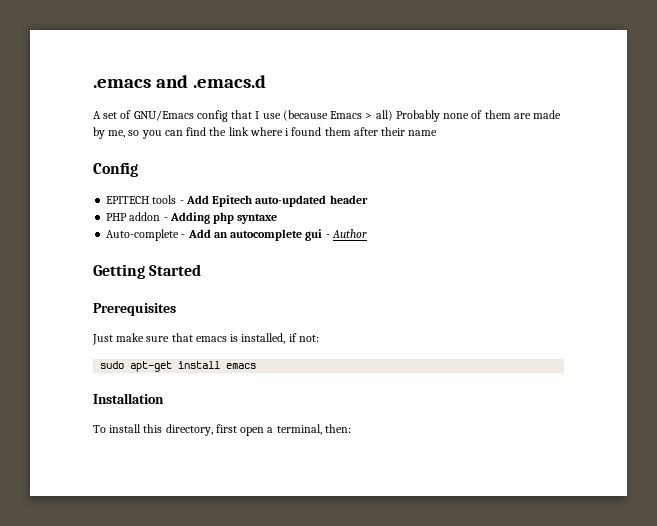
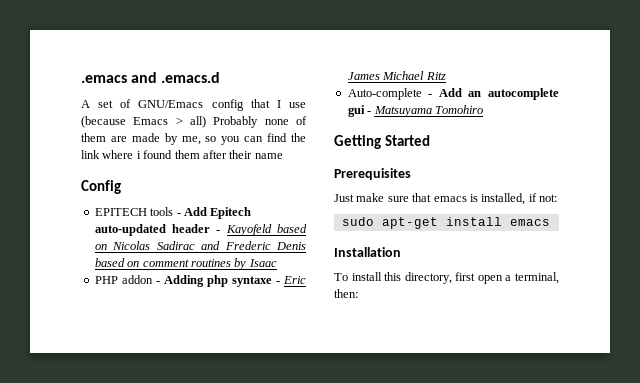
(368, 199) none -> [216,224,307,236] [94,241,306,250] [94,258,277,270] - Kayofeld based on Nicolas Sadirac and Frederic Denis based on comment routines by Isaac
(278, 219) none -> [275,276,306,284] [347,71,446,80] - Eric James Michael Ritz
[331,229,367,238] Author -> [373,105,483,117] Matsuyama Tomohiro

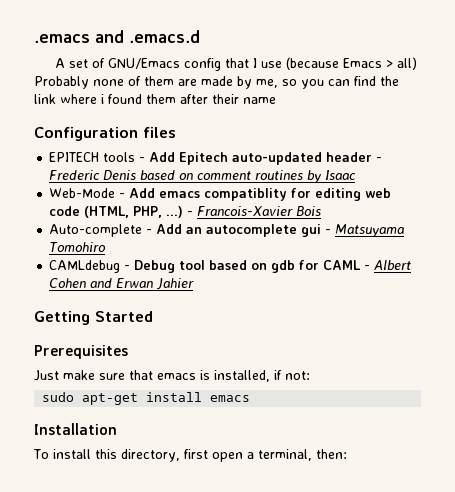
[81,180,121,194] Config -> [34,127,176,141] Configuration files
[225,224,307,236] [94,241,221,250] Kayofeld based on Nicolas Sadirac and -> (383, 159) none
[94,275,306,287] [347,71,446,80] PHP addon - Adding php syntaxe - Eric James Michael Ritz -> [49,188,392,201] [49,206,322,218] Web-Mode - Add emacs compatiblity for editing web code (HTML, PHP, ...) - Francois-Xavier Bois
(483, 109) none -> [49,260,412,273] [49,278,195,290] // CAMLdebug - Debug tool based on gdb for CAML - Albert Cohen and Erwan Jahier

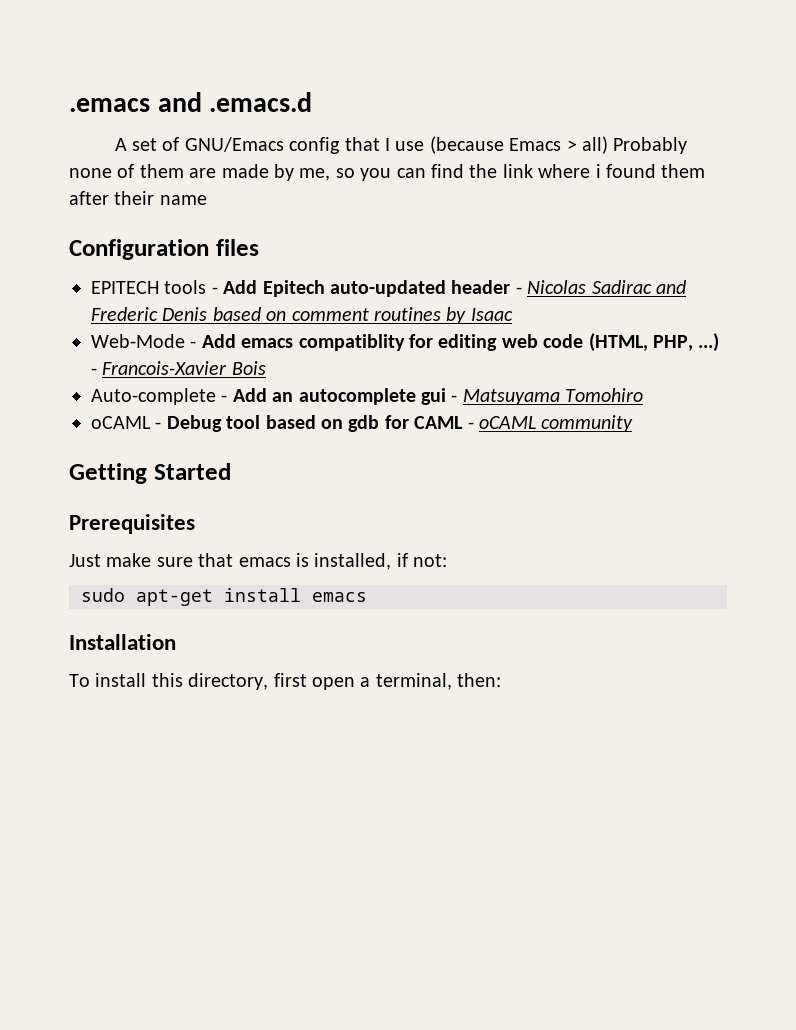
(383, 159) none -> [527,280,686,294] Nicolas Sadirac and
[49,260,121,273] CAMLdebug -> [91,416,151,429] oCAML
[374,260,412,270] [49,278,195,290] Albert Cohen and Erwan Jahier -> [478,415,634,432] oCAML community

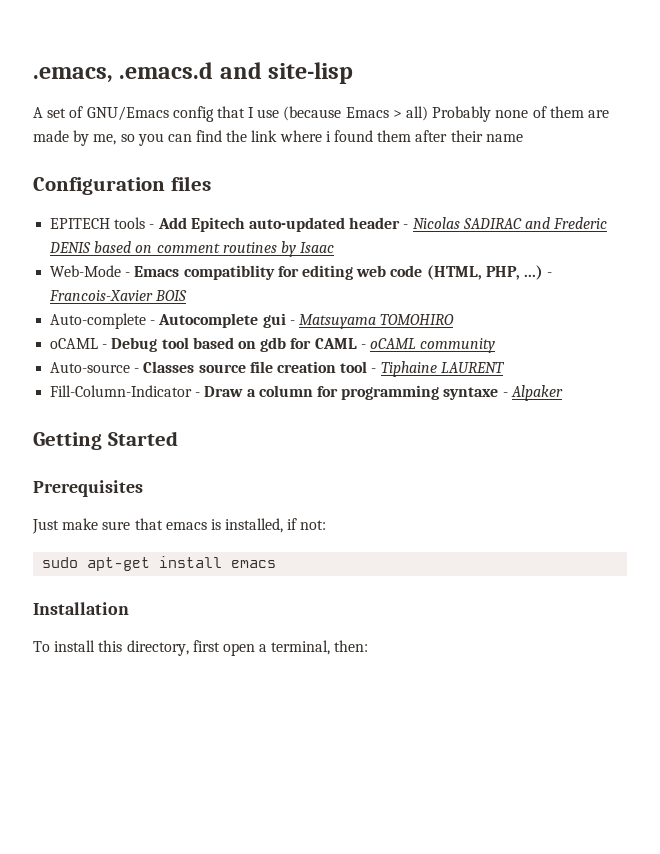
[69,92,313,112] .emacs and .emacs.d -> [33,62,354,84] .emacs, .emacs.d and site-lisp
[591,280,652,294] Sadirac -> [462,218,522,229] SADIRAC
[162,307,208,321] Denis -> [49,242,92,253] DENIS
[201,334,294,348] Add emacs -> [134,266,180,277] Emacs
[231,361,266,375] Bois -> [155,290,188,301] BOIS
[232,388,416,405] Add an autocomplete -> [158,313,259,328] Autocomplete
[565,388,644,402] Tomohiro -> [380,314,455,325] TOMOHIRO
(634, 423) none -> [50,361,505,377] [50,385,563,401] // Auto-source - Classes source file creation tool - Tiphaine LAURENT // Fill-Column-Indicator - Draw a column for programming syntaxe - Alpaker

